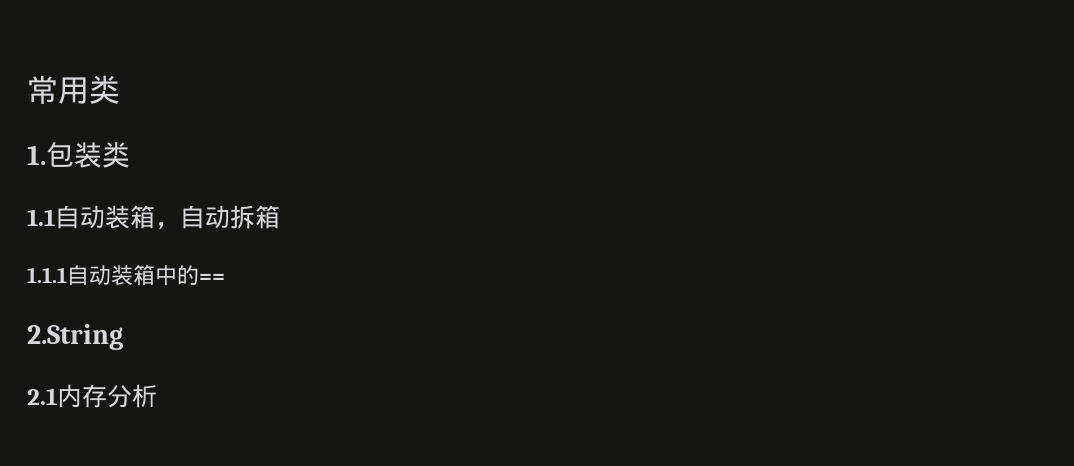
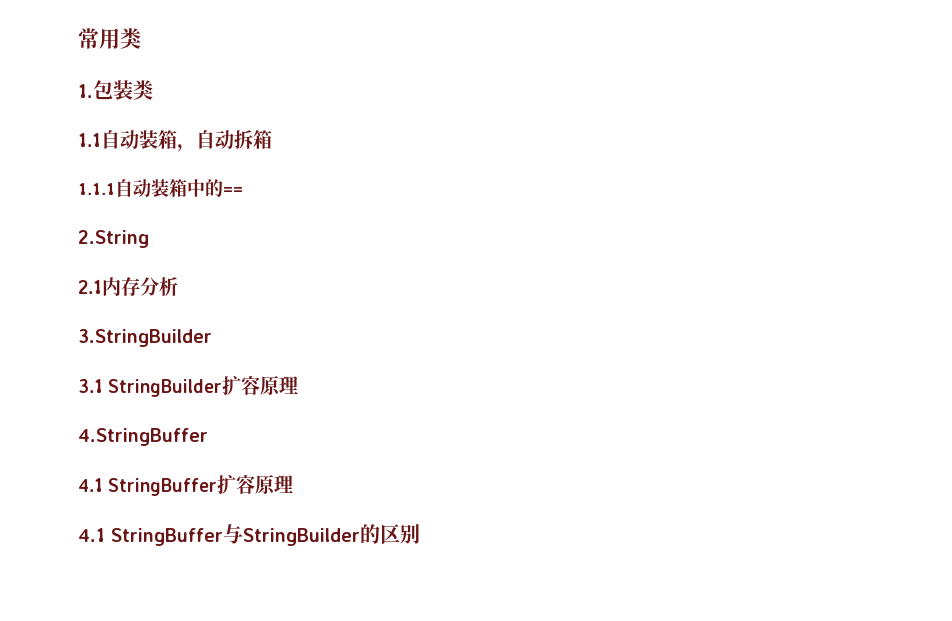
(157, 396) none -> [78,329,212,347] [78,376,299,397] [78,428,208,446] [78,475,294,496] [78,524,420,546] // 3.StringBuilder // 3.1 StringBuilder扩容原理 // 4.StringBuffer // 4.1 StringBuffer扩容原理 // 4.1 StringBuffer与StringBuilder的区别

